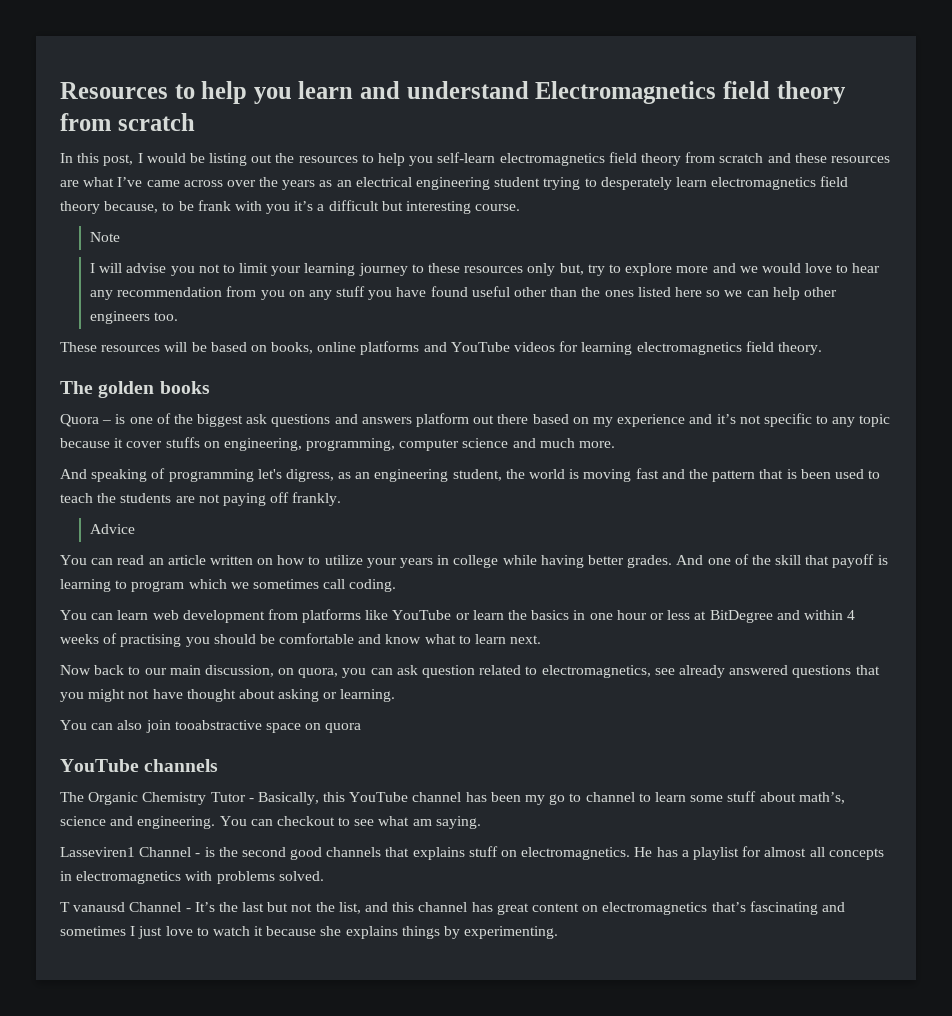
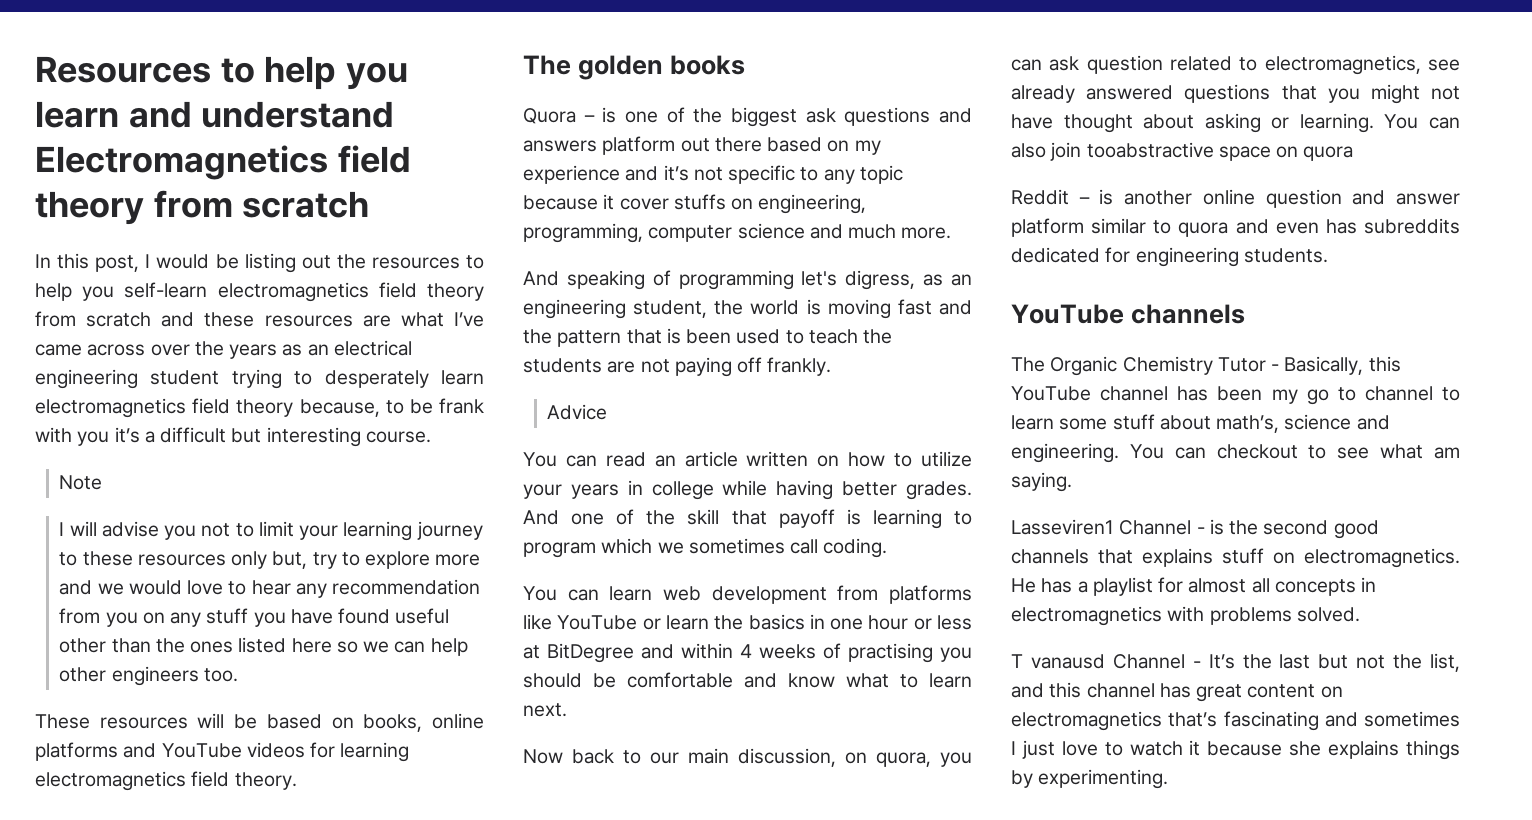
(396, 695) // -> (1374, 123) none
(362, 728) none -> [1011,189,1460,208] [1011,218,1460,237] [1011,247,1328,267] // Reddit – is another online question and answer platform similar to quora and even has subreddits dedicated for engineering students.

